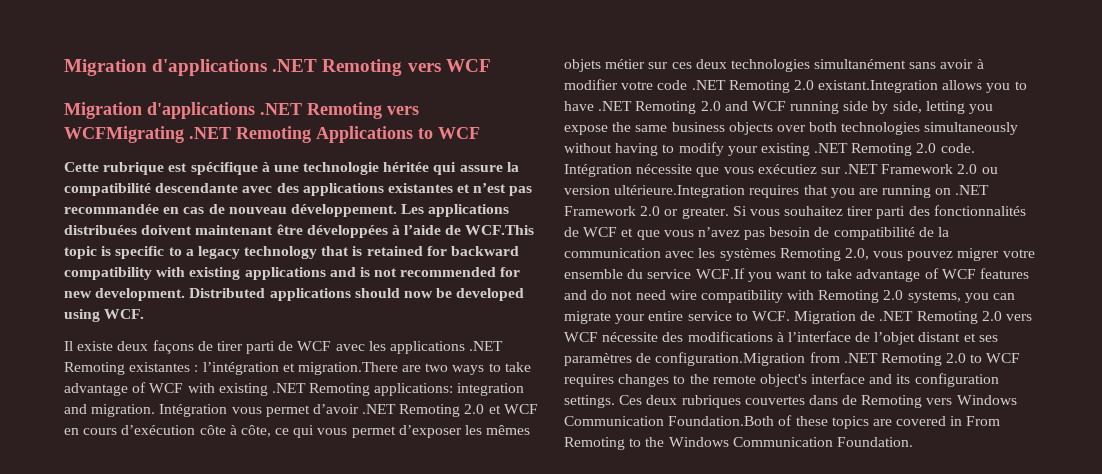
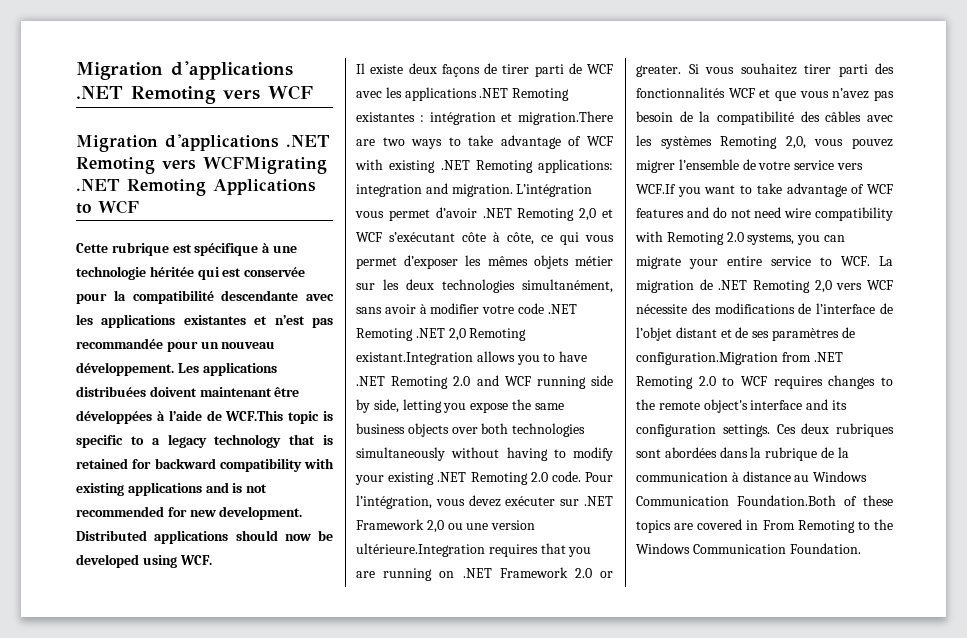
[459,165,503,172] assure -> [222,267,306,277] [76,293,107,304] est conservée pour
[276,183,299,193] des -> [76,314,93,325] les
[163,204,225,214] en cas de -> [166,341,219,352] pour un
[202,362,279,375] l’intégration -> [429,112,496,125] intégration
[159,404,228,417] Intégration -> [516,184,593,197] L’intégration
[464,404,485,414] 2.0 -> [579,208,597,221] 2,0
[64,425,196,435] en cours d’exécution -> [389,232,455,242] s’exécutant
[671,62,692,69] ces -> [383,279,399,290] les
[814,59,907,69] simultanément -> [522,279,613,293] simultanément,
[793,80,814,90] 2.0 -> [415,328,527,341] .NET 2,0 Remoting
[564,164,998,177] Intégration nécessite que vous exécutiez sur .NET Framework 2.0 ou -> [585,472,613,482] [356,495,613,509] [356,519,489,533] Pour l’intégration, vous devez exécuter sur .NET Framework 2,0 ou une
[564,227,579,237] de -> (725, 92) none
[833,227,950,240] [564,248,661,258] compatibilité de la communication -> [699,111,862,125] la compatibilité des câbles
[844,248,869,260] 2.0, -> [785,136,806,149] 2,0,
[1002,249,1035,258] [564,269,692,279] votre ensemble du service -> [678,159,863,170] l’ensemble de votre service vers
[794,311,857,324] Migration -> [879,256,893,266] [636,280,694,293] La migration
[981,311,1002,321] 2.0 -> [814,280,832,293] 2,0
[776,332,784,342] à -> [798,303,812,314] de
(976, 337) none -> [735,327,749,338] de
[744,395,953,408] couvertes dans de Remoting vers -> [636,447,849,461] [636,471,810,482] sont abordées dans la rubrique de la communication à distance au

